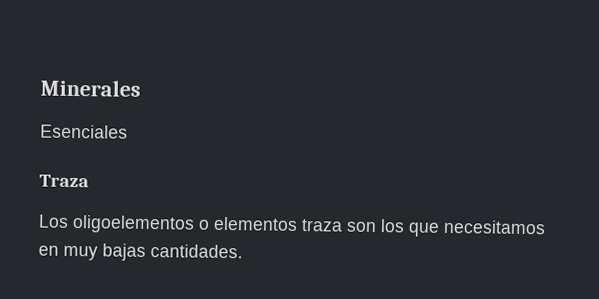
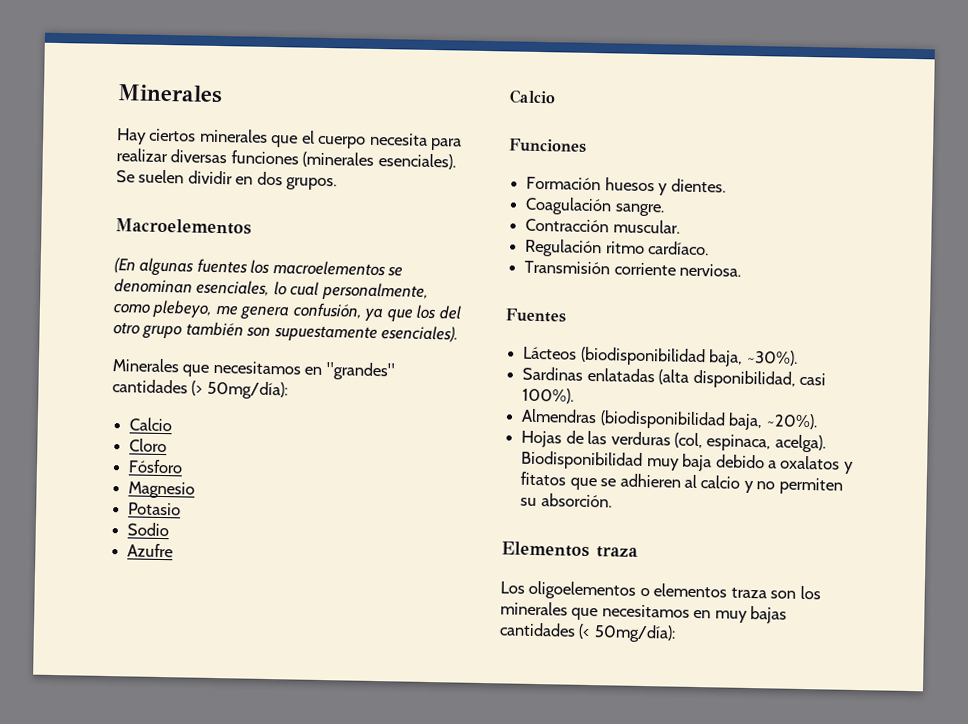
[40,124,128,139] [39,174,89,188] Esenciales // Traza -> [117,128,463,151] [116,148,456,170] [116,169,338,191] [115,218,252,235] [114,257,404,277] [114,278,429,301] [113,299,462,322] [113,321,459,343] [112,358,395,381] [112,379,288,400] [129,417,173,432] [129,438,168,453] [128,459,184,474] [128,481,196,499] [128,502,182,516] [127,522,170,537] [127,543,174,558] [509,89,556,105] [508,138,587,153] [526,176,726,196] [525,196,664,217] [525,218,680,234] [524,238,710,258] [524,260,742,277] [505,308,566,323] [523,346,798,367] [522,366,826,389] [522,387,575,404] [521,408,818,431] [521,430,826,453] [521,450,854,474] [520,471,843,495] [520,493,612,508] [501,541,638,558] Hay ciertos minerales que el cuerpo necesita para realizar diversas funciones (minerales esenciales). Se suelen dividir en dos grupos. // Macroelementos // (En algunas fuentes los macroelementos se denominan esenciales, lo cual personalmente, como plebeyo, me genera confusión, ya que los del otro grupo también son supuestamente esenciales). // Minerales que necesitamos en "grandes" cantidades (> 50mg/día): // Calcio // Cloro // Fósforo // Magnesio // Potasio // Sodio // Azufre // Calcio // Funciones // Formación huesos y dientes. // Coagulación sangre. // Contracción muscular. // Regulación ritmo cardíaco. // Transmisión corriente nerviosa. // Fuentes // Lácteos (biodisponibilidad baja, ~30%). // Sardinas enlatadas (alta disponibilidad, casi 100%). // Almendras (biodisponibilidad baja, ~20%). // Hojas de las verduras (col, espinaca, acelga). Biodisponibilidad muy baja debido a oxalatos y fitatos que se adhieren al calcio y no permiten su absorción. // Elementos traza
(405, 226) none -> [500,601,568,616] minerales
[150,244,243,259] cantidades. -> [499,622,676,643] cantidades (< 50mg/día):

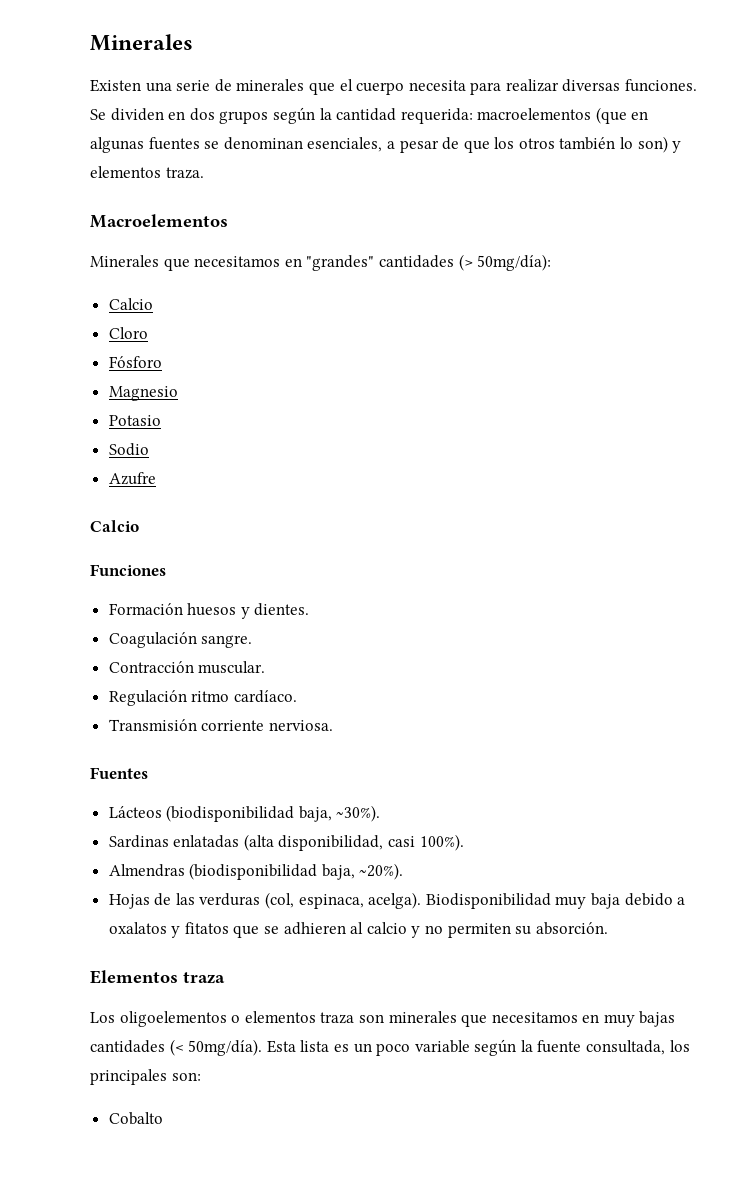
[117,128,197,145] Hay ciertos -> [90,79,232,92] Existen una serie de
[230,150,456,170] [116,169,338,191] [115,218,252,235] [114,257,404,277] [114,278,429,301] [113,299,462,322] [113,321,459,343] funciones (minerales esenciales). Se suelen dividir en dos grupos. // Macroelementos // (En algunas fuentes los macroelementos se denominan esenciales, lo cual personalmente, como plebeyo, me genera confusión, ya que los del otro grupo también son supuestamente esenciales). -> [625,79,698,92] [90,107,649,124] [90,136,682,153] [90,166,204,179] [90,214,228,228] funciones. Se dividen en dos grupos según la cantidad requerida: macroelementos (que en algunas fuentes se denominan esenciales, a pesar de que los otros también lo son) y elementos traza. // Macroelementos
[799,585,821,600] los -> (384, 1018) none
[593,624,676,643] 50mg/día): -> [188,1039,690,1056] [90,1069,201,1085] [108,1112,163,1125] 50mg/día). Esta lista es un poco variable según la fuente consultada, los principales son: // Cobalto

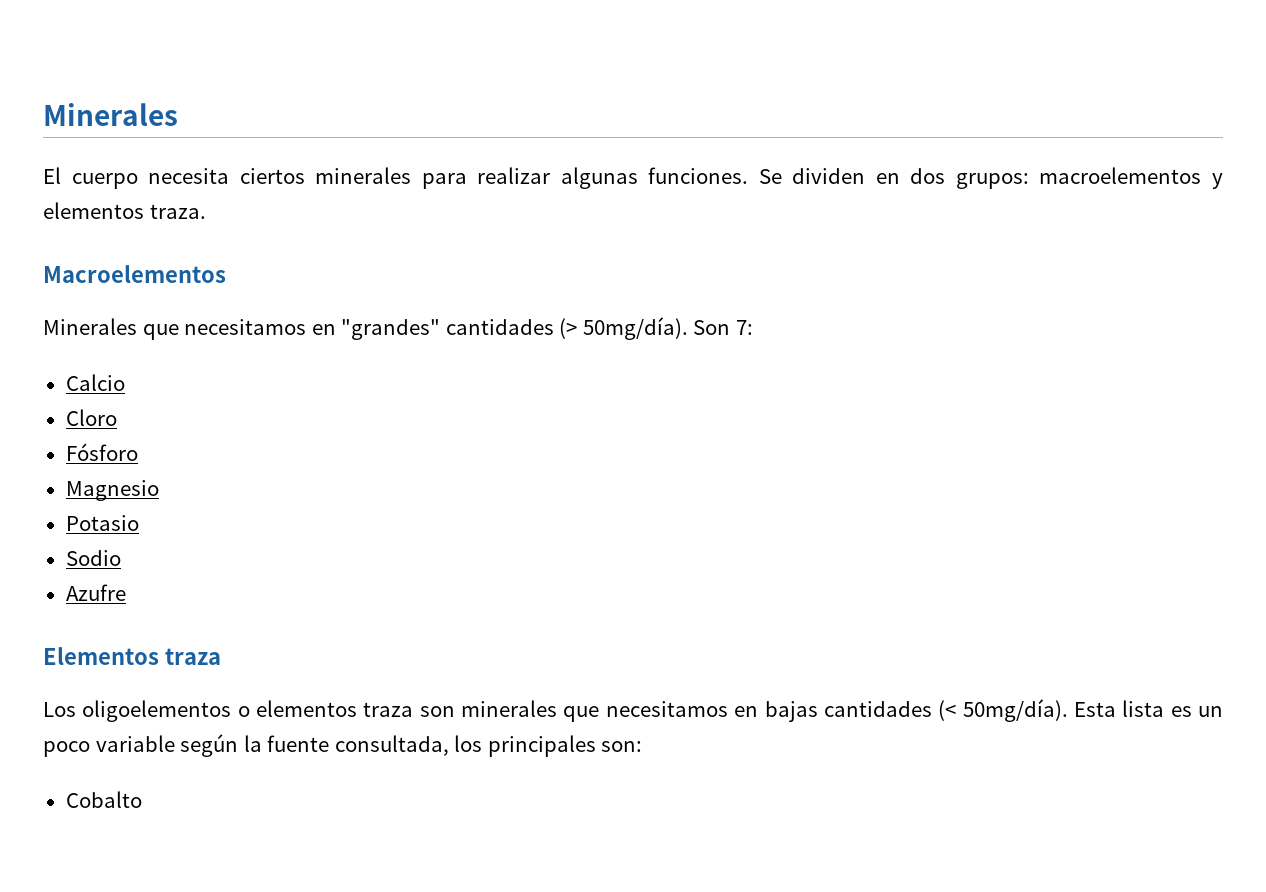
[90,79,466,95] Existen una serie de minerales que el cuerpo necesita -> [43,167,412,189] El cuerpo necesita ciertos minerales
[562,79,621,92] diversas -> [560,167,638,189] algunas
[219,107,649,124] [90,136,668,153] grupos según la cantidad requerida: macroelementos (que en algunas fuentes se denominan esenciales, a pesar de que los otros también lo son) -> [955,167,1202,189] grupos: macroelementos
[477,254,552,271] 50mg/día): -> [582,317,753,340] 50mg/día). Son 7:
[90,520,139,532] [90,564,166,576] [108,603,310,619] [108,632,253,648] [108,661,266,674] [108,690,297,706] [108,719,333,731] [90,767,148,779] [108,805,381,822] [108,834,464,851] [108,863,404,880] [108,892,686,909] [108,922,608,938] // Calcio // Funciones // Formación huesos y dientes. // Coagulación sangre. // Contracción muscular. // Regulación ritmo cardíaco. // Transmisión corriente nerviosa. // Fuentes // Lácteos (biodisponibilidad baja, ~30%). // Sardinas enlatadas (alta disponibilidad, casi 100%). // Almendras (biodisponibilidad baja, ~20%). // Hojas de las verduras (col, espinaca, acelga). Biodisponibilidad muy baja debido a oxalatos y fitatos que se adhieren al calcio y no permiten su absorción. -> (126, 592) none
[603,1014,635,1027] muy -> (759, 711) none

